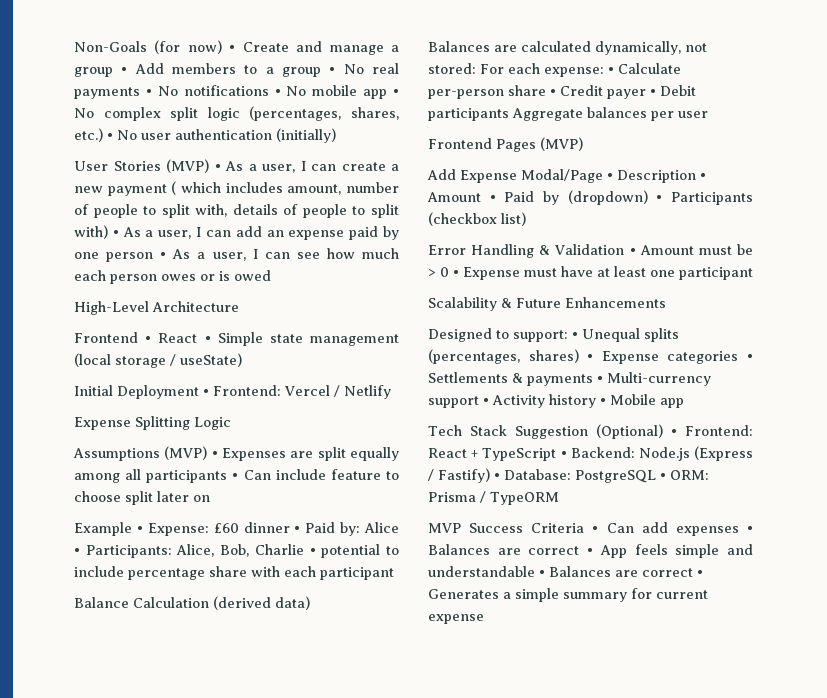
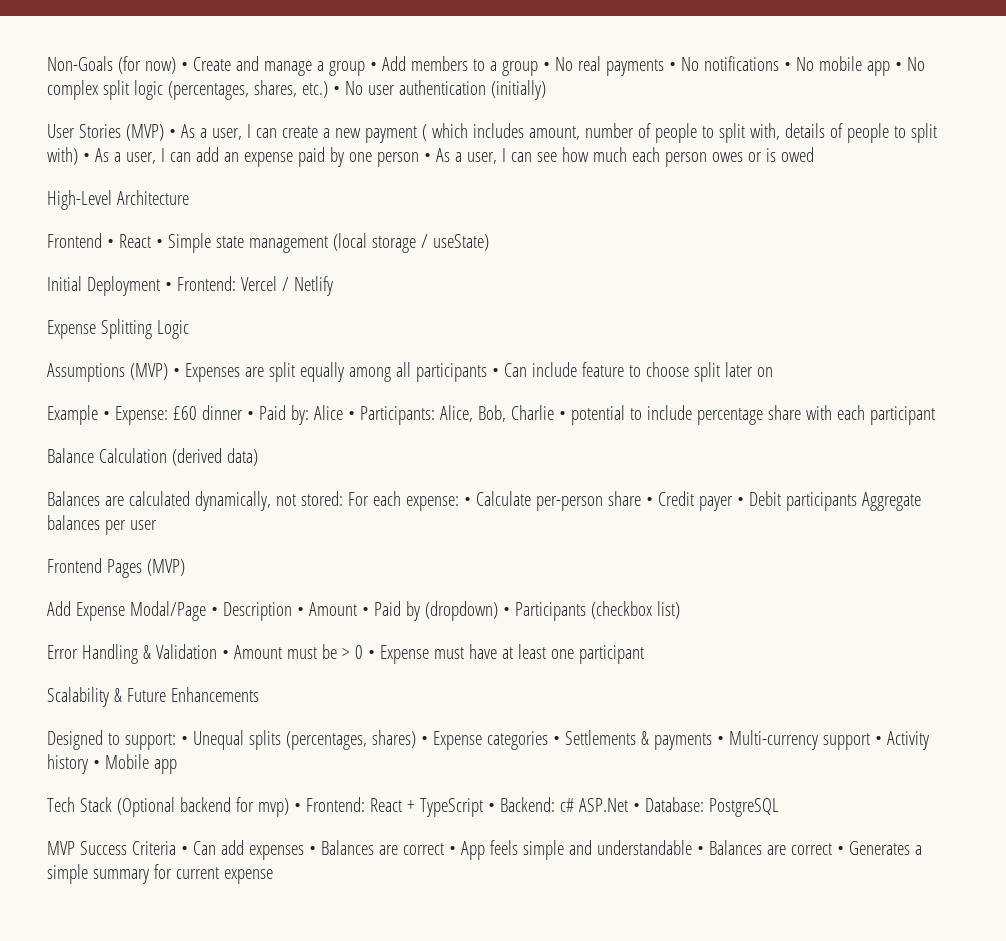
[514,424,663,439] Suggestion (Optional) -> [116,797,289,817] (Optional backend for mvp)
[638,446,753,461] [428,468,490,483] Node.js (Express / Fastify) -> [559,798,628,812] c# ASP.Net
[660,470,709,480] [428,491,559,505] • ORM: Prisma / TypeORM -> (779, 807) none

